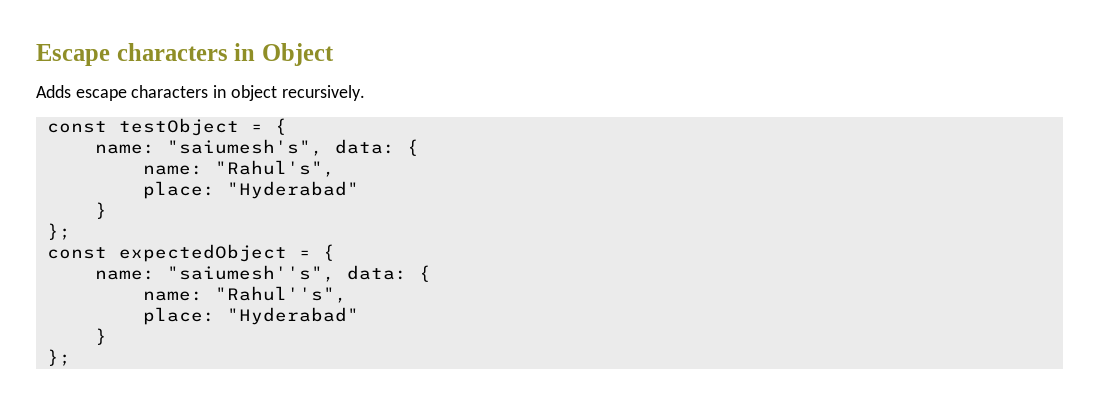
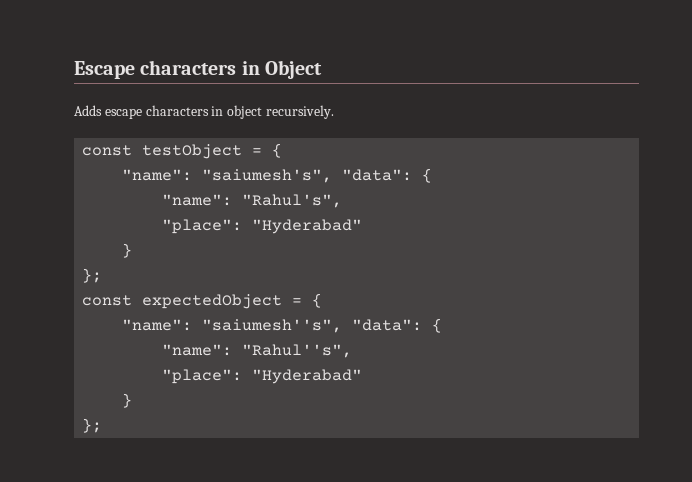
[94,139,419,156] [142,165,203,175] name: "saiumesh's", data: { // name: -> [122,168,433,183] [162,194,233,206] "name": "saiumesh's", "data": { // "name":
[142,181,215,199] place: -> [162,219,243,234] "place":
[94,265,431,282] [142,291,203,301] name: "saiumesh''s", data: { // name: -> [122,318,443,333] [162,344,233,356] "name": "saiumesh''s", "data": { // "name":
[142,307,215,325] place: -> [162,369,243,384] "place":

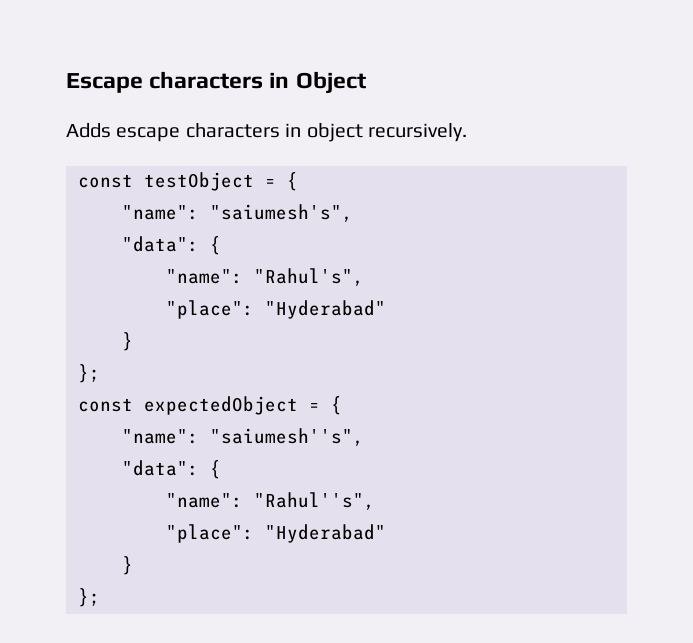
(333, 176) none -> (353, 213) //
(343, 326) none -> (364, 437) //

